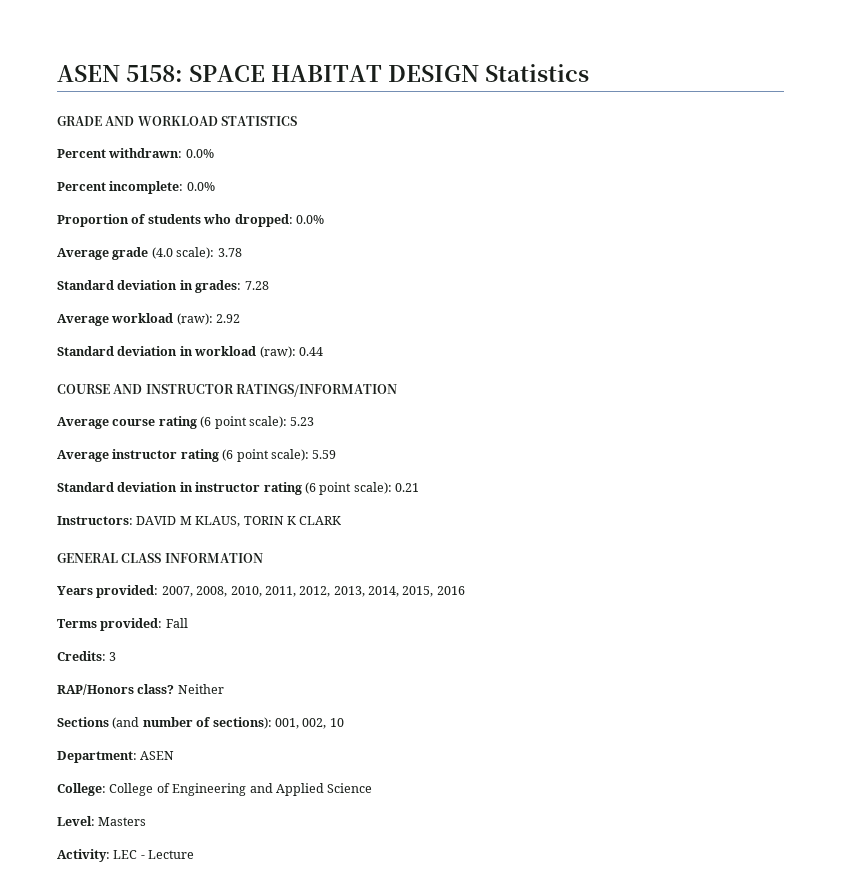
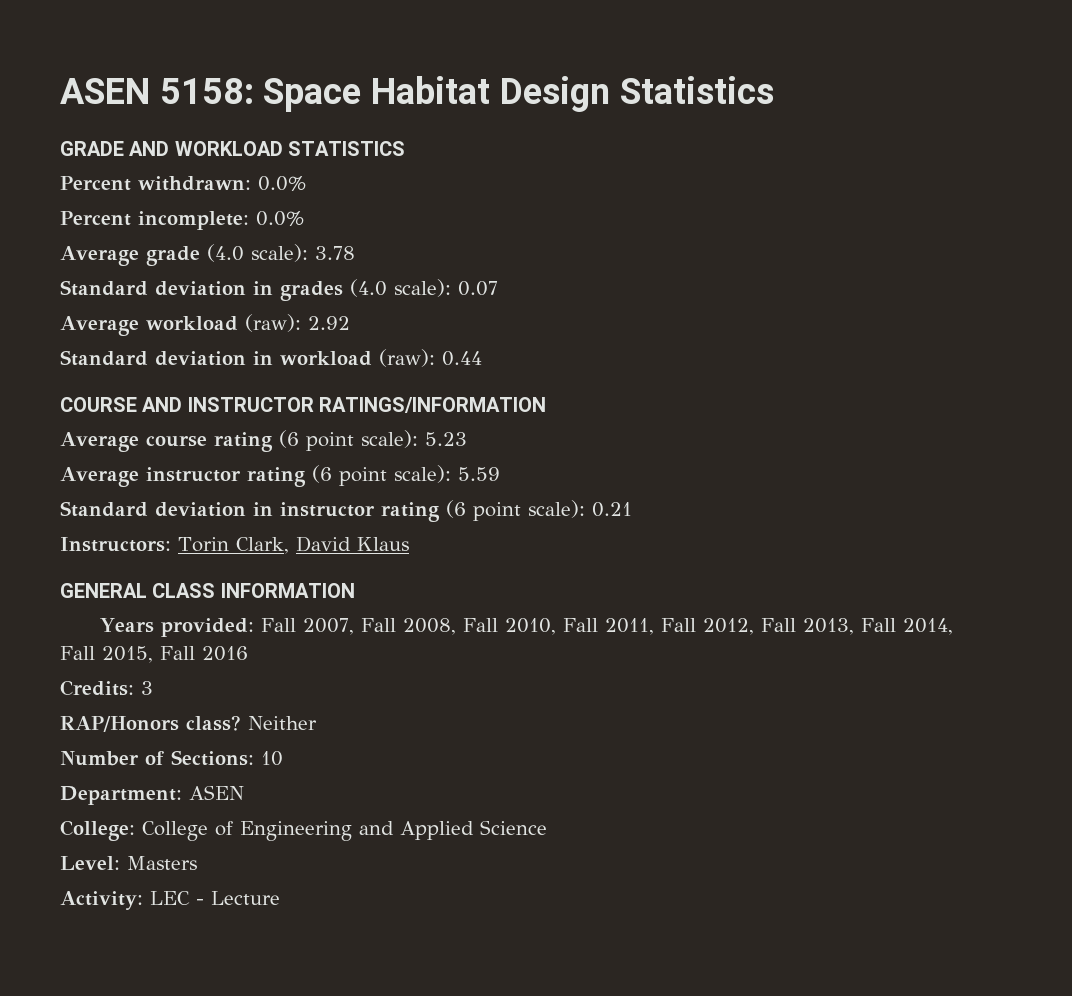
[189,65,480,82] SPACE HABITAT DESIGN -> [263,76,610,112] Space Habitat Design
[57,214,324,227] // Proportion of students who dropped: 0.0% -> (304, 218) none
[195,280,269,293] grades: 7.28 -> [280,279,498,301] grades (4.0 scale): 0.07
[136,516,342,527] DAVID M KLAUS, TORIN K CLARK -> [178,536,409,554] Torin Clark, David Klaus
[161,586,465,597] [57,618,188,631] 2007, 2008, 2010, 2011, 2012, 2013, 2014, 2015, 2016 // Terms provided: Fall -> [260,618,953,635] [60,646,248,663] Fall 2007, Fall 2008, Fall 2010, Fall 2011, Fall 2012, Fall 2013, Fall 2014, Fall 2015, Fall 2016
[57,717,327,729] Sections (and number of sections): 001, 002, -> [60,750,254,766] Number of Sections:

